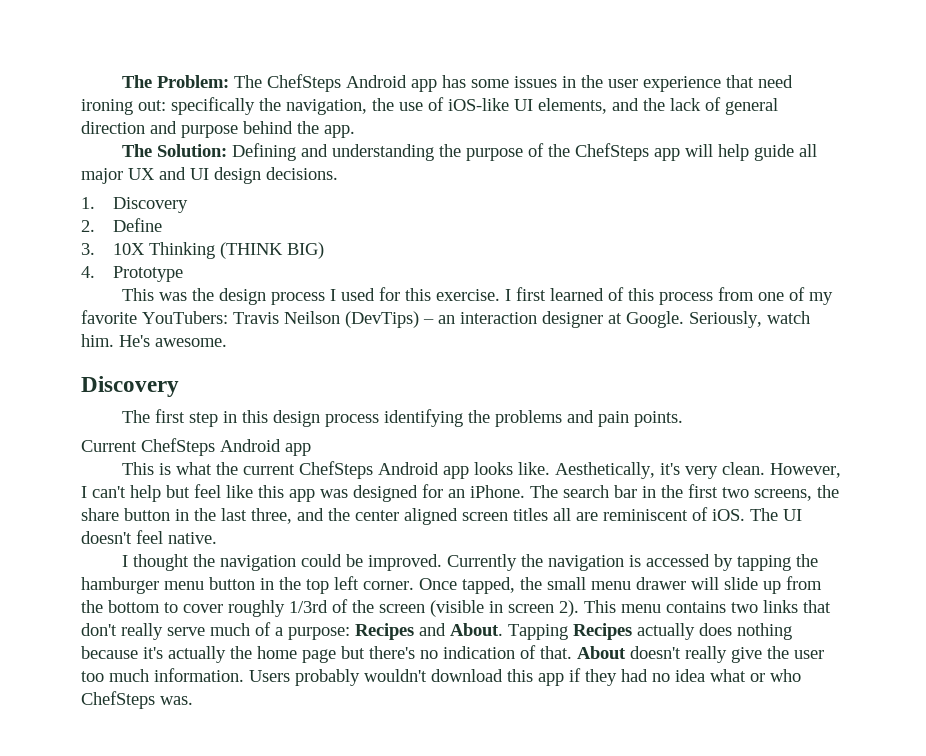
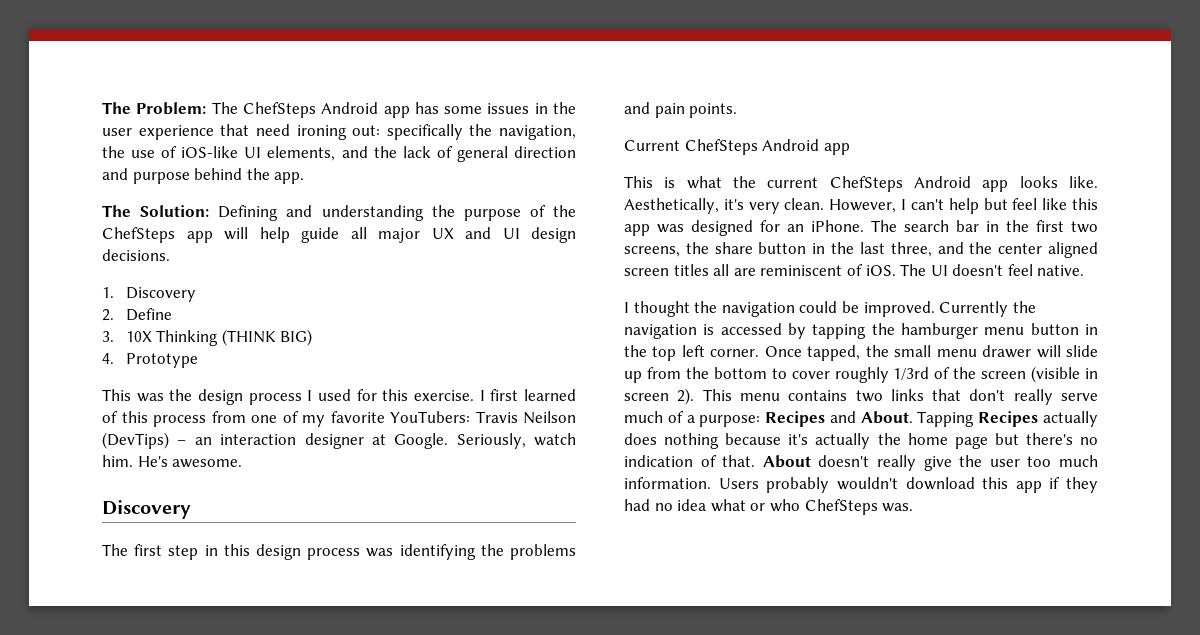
(379, 420) none -> [366,548,394,557] was

